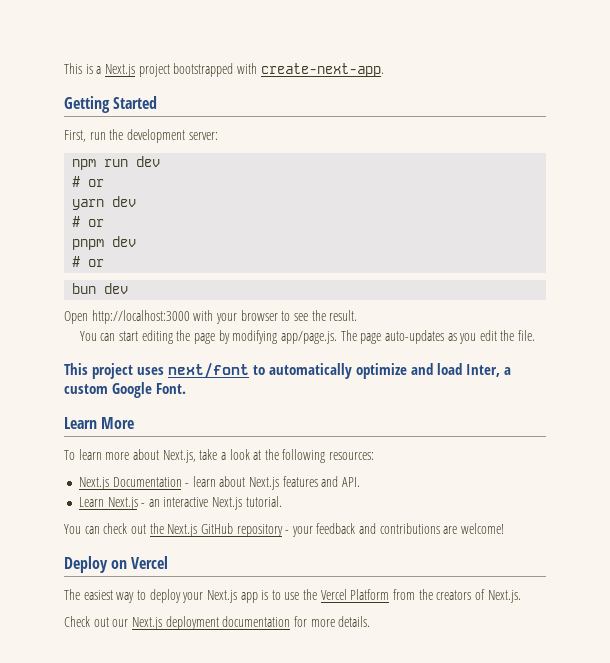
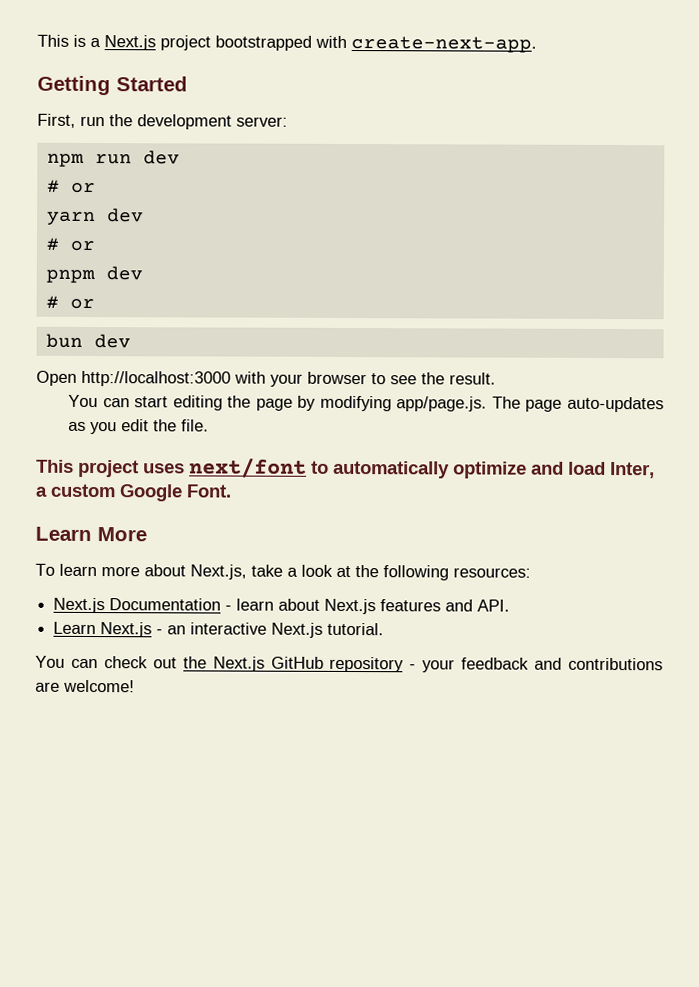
[64,556,169,573] [64,589,521,603] [64,616,371,630] // Deploy on Vercel // The easiest way to deploy your Next.js app is to use the Vercel Platform from the creators of Next.js. // Check out our Next.js deployment documentation for more details. -> (135, 686) none

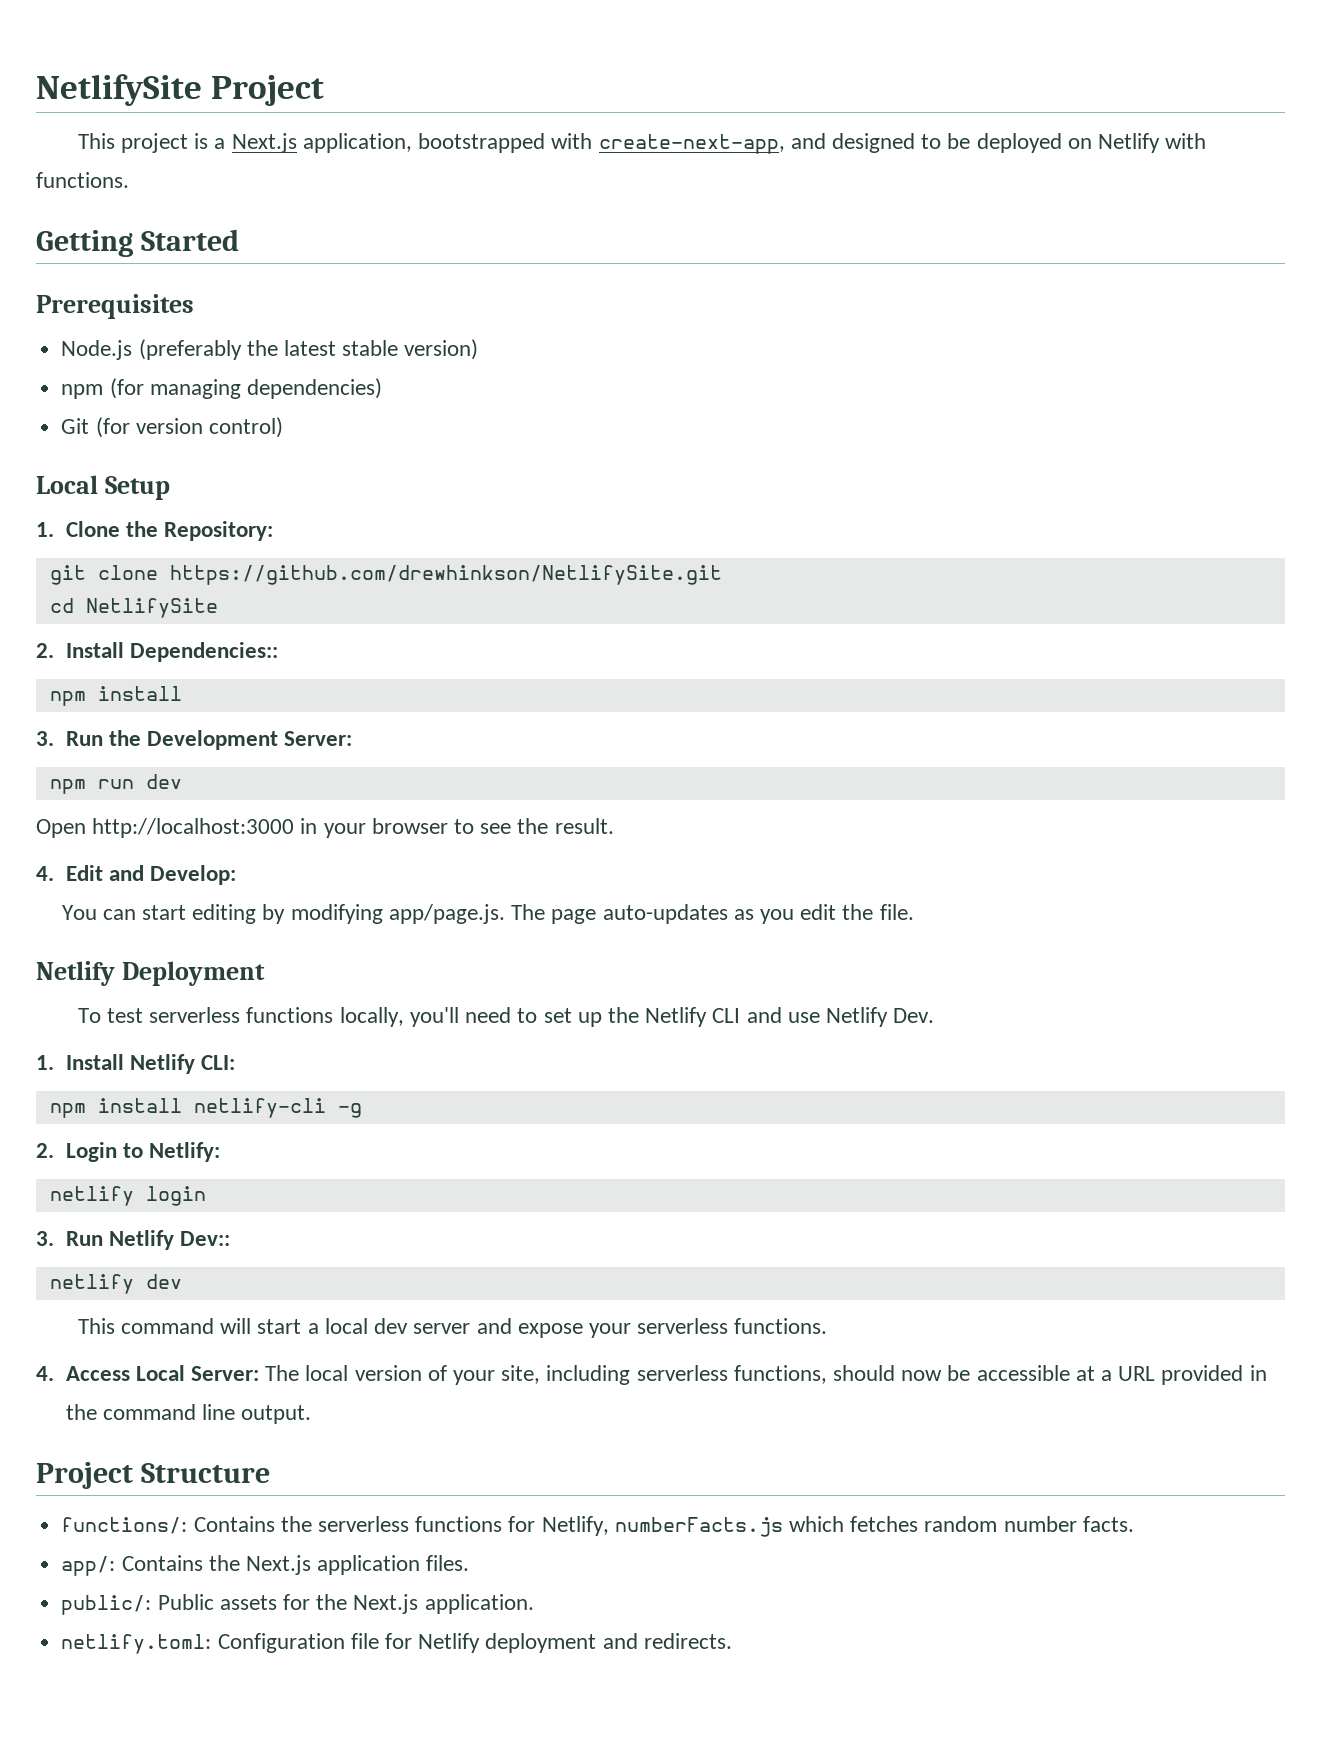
[37,34,69,47] This -> [36,74,325,106] [77,133,189,153] NetlifySite Project // This project
[160,35,211,51] project -> [302,133,412,153] application,
[351,36,537,53] [37,75,188,96] [37,113,288,130] [46,150,180,167] [46,179,96,194] [46,208,144,226] [45,237,95,252] [45,266,143,284] [45,295,95,310] [45,333,83,348] create-next-app. // Getting Started // First, run the development server: // npm run dev // # or // yarn dev // # or // pnpm dev // # or // bun -> [598,133,1207,154] [36,172,129,188] [36,229,239,257] [36,294,194,319] [61,339,479,360] [61,378,382,399] [61,417,283,438] [36,475,170,500] [36,521,273,541] [49,565,722,585] [49,598,218,618] [36,642,278,662] [49,686,182,706] [36,730,353,750] [49,779,134,794] create-next-app, and designed to be deployed on Netlify with functions. // Getting Started // Prerequisites // Node.js (preferably the latest stable version) // npm (for managing dependencies) // Git (for version control) // Local Setup // 1. Clone the Repository: // git clone https://github.com/drewhinkson/NetlifySite.git // cd NetlifySite // 2. Install Dependencies:: // npm install // 3. Run the Development Server: // npm run
[234,371,266,384] with -> [300,818,318,834] in
(496, 378) none -> [36,865,236,885] // 4. Edit and Develop:
[227,395,293,411] the page -> (257, 914) none
[36,457,655,479] [35,483,232,502] [35,526,147,542] [35,563,531,581] [53,597,511,615] [53,621,385,638] [35,655,664,673] [35,679,135,693] This project uses next/font to automatically optimize and load Inter, a custom Google Font. // Learn More // To learn more about Next.js, take a look at the following resources: // Next.js Documentation - learn about Next.js features and API. // Learn Next.js - an interactive Next.js tutorial. // You can check out the Next.js GitHub repository - your feedback and contributions are welcome! -> [36,961,265,986] [77,1007,935,1027] [36,1054,235,1074] [49,1098,362,1118] [36,1142,220,1162] [49,1186,206,1206] [36,1230,230,1250] [49,1274,182,1294] [77,1318,828,1338] [36,1365,1267,1385] [65,1404,312,1424] [36,1462,270,1489] [61,1516,1134,1537] [61,1555,470,1576] [61,1594,534,1615] [61,1633,732,1654] Netlify Deployment // To test serverless functions locally, you'll need to set up the Netlify CLI and use Netlify Dev. // 1. Install Netlify CLI: // npm install netlify-cli -g // 2. Login to Netlify: // netlify login // 3. Run Netlify Dev:: // netlify dev // This command will start a local dev server and expose your serverless functions. // 4. Access Local Server: The local version of your site, including serverless functions, should now be accessible at a URL provided in the command line output. // Project Structure // functions/: Contains the serverless functions for Netlify, numberFacts.js which fetches random number facts. // app/: Contains the Next.js application files. // public/: Public assets for the Next.js application. // netlify.toml: Configuration file for Netlify deployment and redirects.

